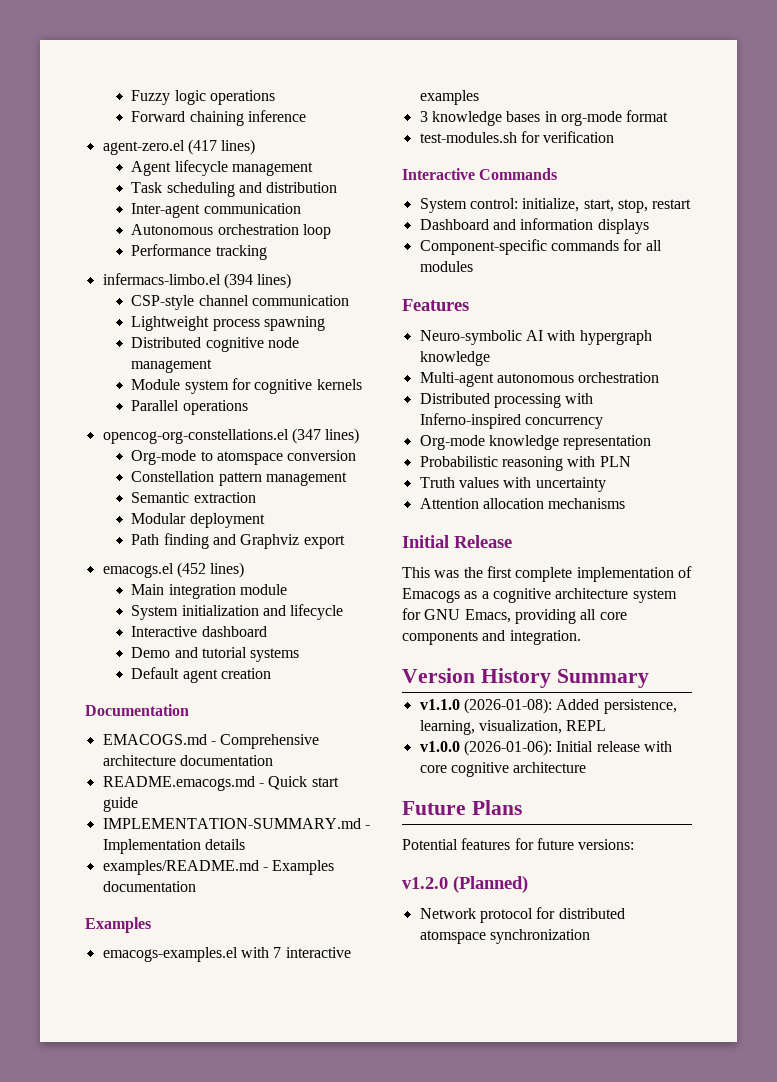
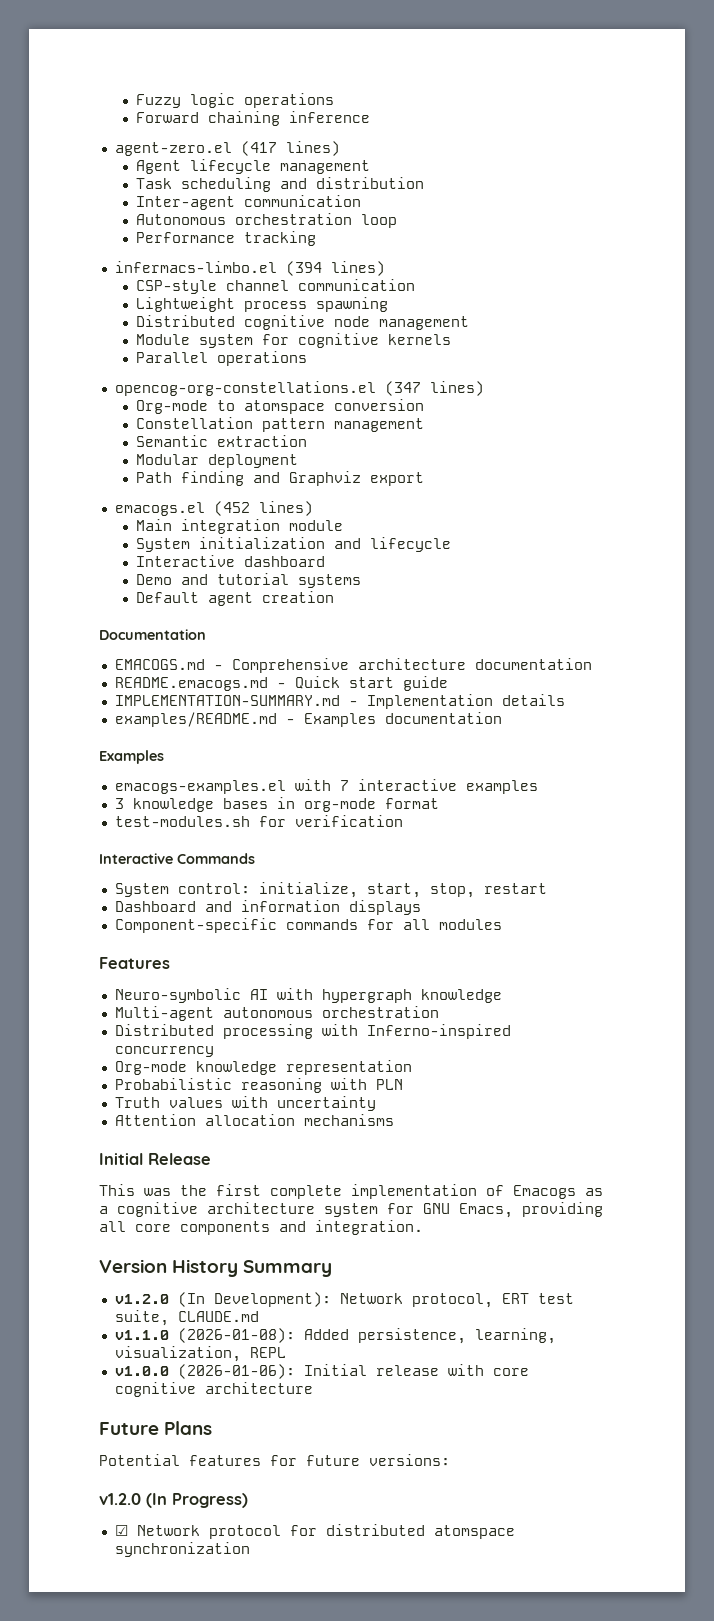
(649, 678) none -> [114,1292,574,1308] [114,1310,259,1326] // v1.2.0 (In Development): Network protocol, ERT test suite, CLAUDE.md
[453,876,528,893] (Planned) // -> [146,1493,248,1508] [114,1525,128,1536] (In Progress) // ☑

